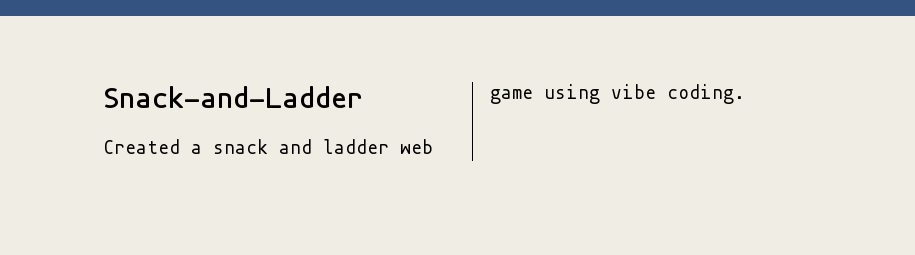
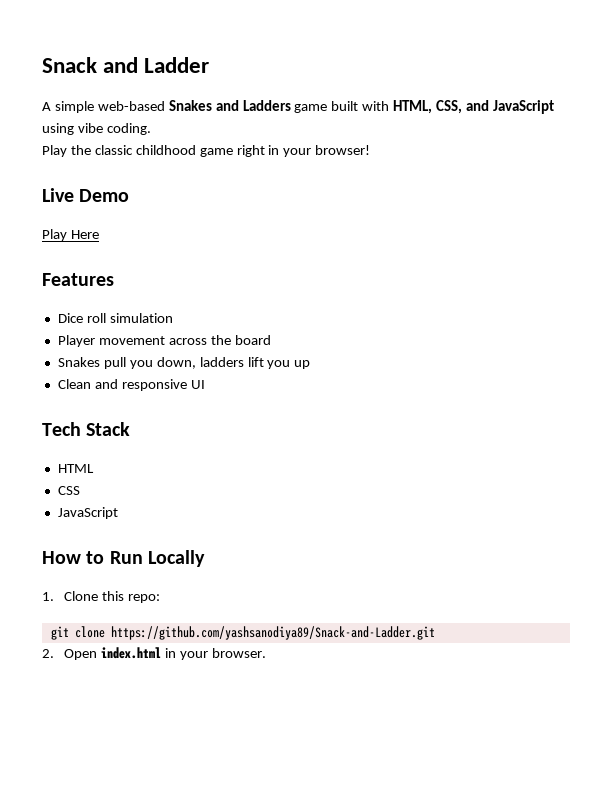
[103,86,363,108] [103,139,433,154] [490,84,745,104] Snack-and-Ladder // Created a snack and ladder web game using vibe coding. -> [42,57,210,73] [42,100,554,114] [42,123,151,135] [42,145,371,157] [42,188,130,202] [42,229,99,241] [42,273,114,286] [57,313,173,323] [57,335,271,347] [57,357,311,369] [57,379,205,391] [42,422,131,436] [57,464,94,473] [57,486,80,495] [57,507,118,519] [42,550,205,567] [42,591,161,603] [50,626,435,640] [42,647,267,660] Snack and Ladder // A simple web-based Snakes and Ladders game built with HTML, CSS, and JavaScript using vibe coding. // Play the classic childhood game right in your browser! // Live Demo // Play Here // Features // Dice roll simulation // Player movement across the board // Snakes pull you down, ladders lift you up // Clean and responsive UI // Tech Stack // HTML // CSS // JavaScript // How to Run Locally // 1. Clone this repo: // git clone https://github.com/yashsanodiya89/Snack-and-Ladder.git // 2. Open index.html in your browser.

